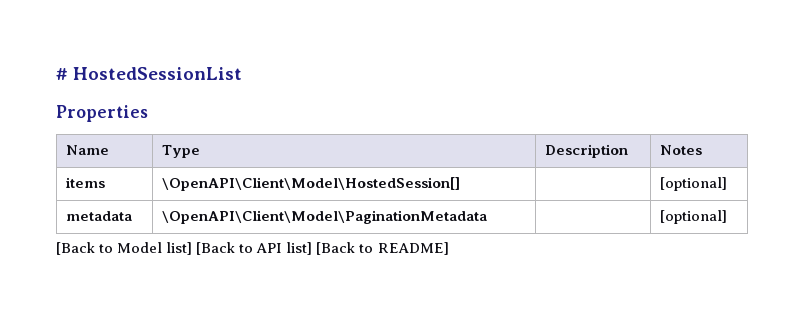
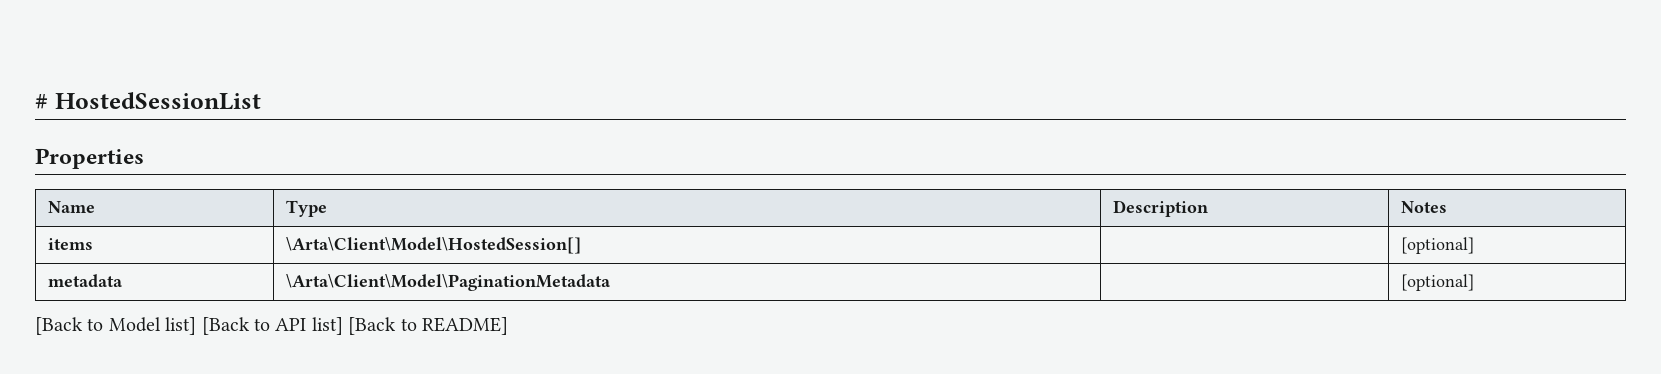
[162,177,461,191] \OpenAPI\Client\Model\HostedSession[] -> [286,237,582,254] \Arta\Client\Model\HostedSession[]
[162,210,488,224] \OpenAPI\Client\Model\PaginationMetadata -> [286,274,612,291] \Arta\Client\Model\PaginationMetadata

